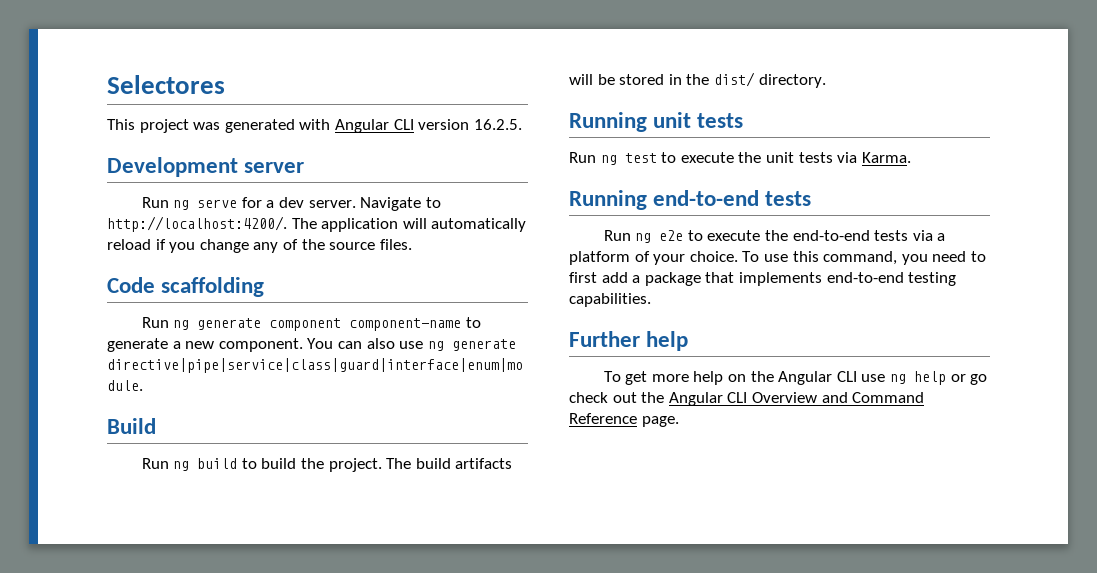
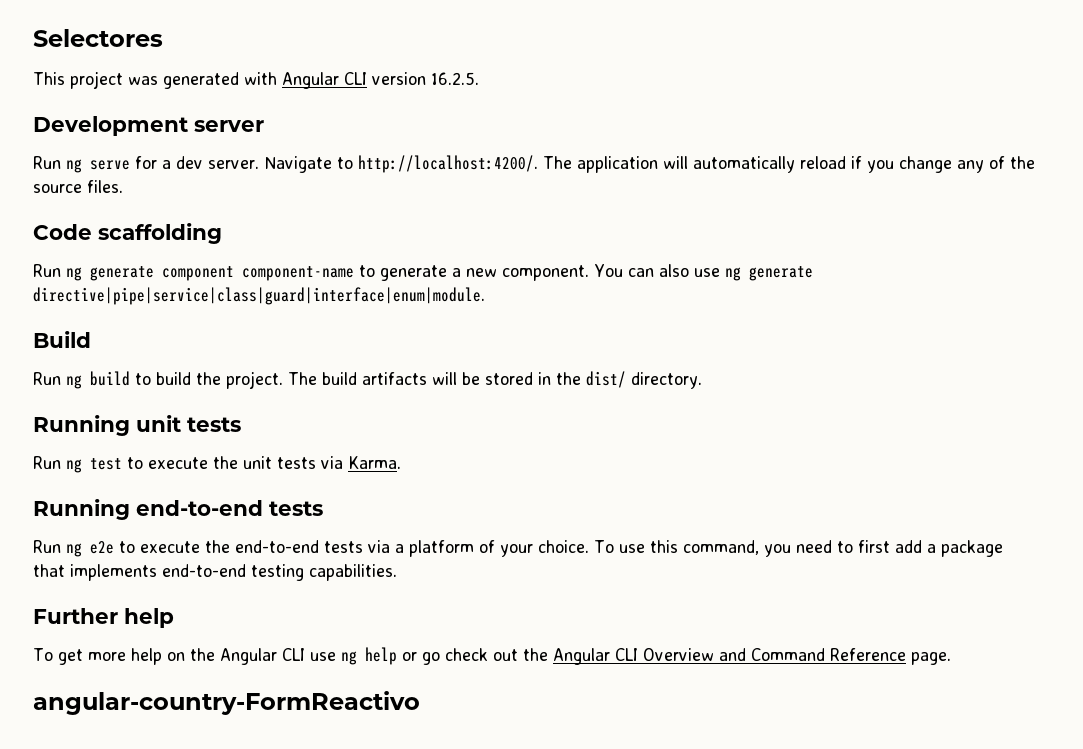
(679, 421) none -> [33,691,420,715] // angular-country-FormReactivo

